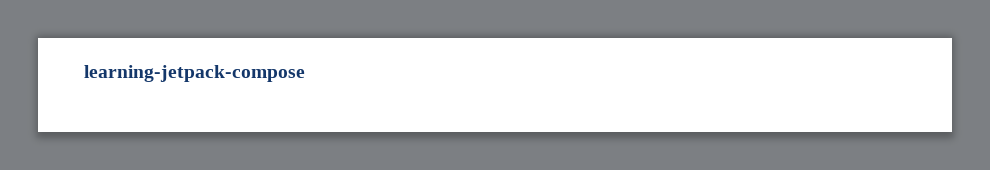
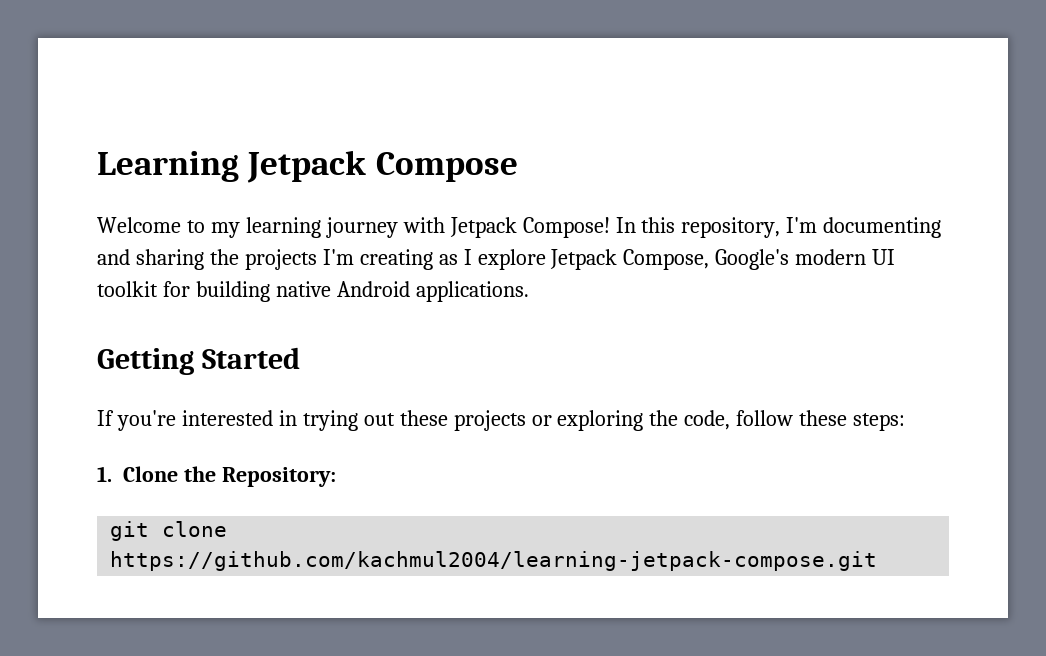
[84,65,305,82] learning-jetpack-compose -> [97,150,518,183] [97,217,942,238] [97,249,896,270] [97,281,529,302] [97,347,300,375] [97,410,906,431] [97,466,336,487] [110,521,228,541] [110,551,878,571] Learning Jetpack Compose // Welcome to my learning journey with Jetpack Compose! In this repository, I'm documenting and sharing the projects I'm creating as I explore Jetpack Compose, Google's modern UI toolkit for building native Android applications. // Getting Started // If you're interested in trying out these projects or exploring the code, follow these steps: // 1. Clone the Repository: // git clone https://github.com/kachmul2004/learning-jetpack-compose.git

